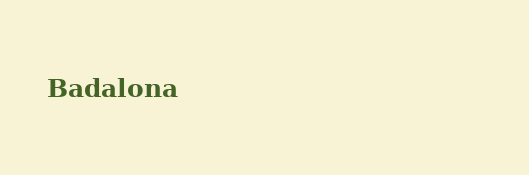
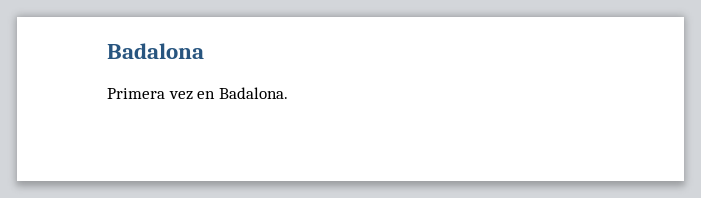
(178, 87) none -> [107,87,288,100] // Primera vez en Badalona.

